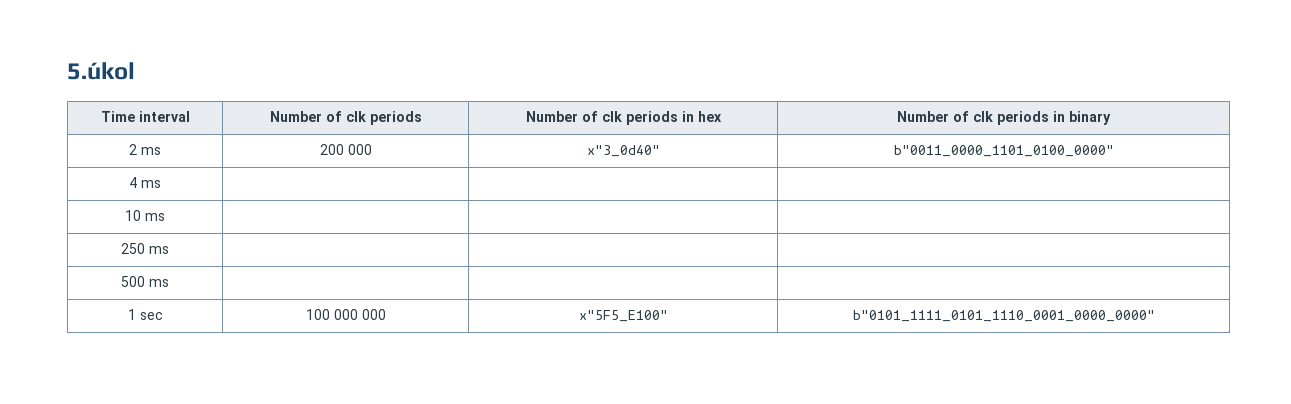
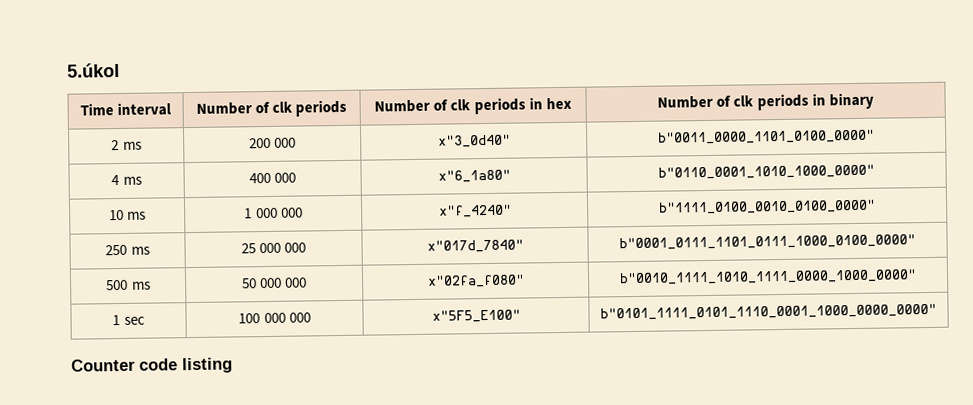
[125,210,165,221] [121,243,169,254] [121,276,169,287] | | // 10 ms | | | // 250 ms | | | // 500 ms | | | -> [248,172,297,184] [437,169,511,183] [658,164,875,180] [108,209,147,221] [244,207,303,219] [438,204,512,218] [659,199,876,215] [105,244,150,256] [240,242,307,254] [426,239,524,253] [619,234,916,251] [106,279,151,291] [241,277,308,289] [426,274,525,288] [619,269,917,286] 400 000 | x"6_1a80" | b"0110_0001_1010_1000_0000" // 10 ms | 1 000 000 | x"f_4240" | b"1111_0100_0010_0100_0000" // 250 ms | 25 000 000 | x"017d_7840" | b"0001_0111_1101_0111_1000_0100_0000" // 500 ms | 50 000 000 | x"02fa_f080" | b"0010_1111_1010_1111_0000_1000_0000"
[852,310,1155,322] b"0101_1111_0101_1110_0001_0000_0000" -> [600,303,937,321] [71,357,233,374] b"0101_1111_0101_1110_0001_1000_0000_0000" // Counter code listing

